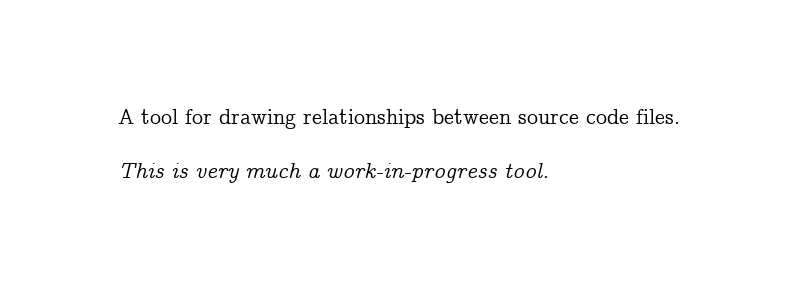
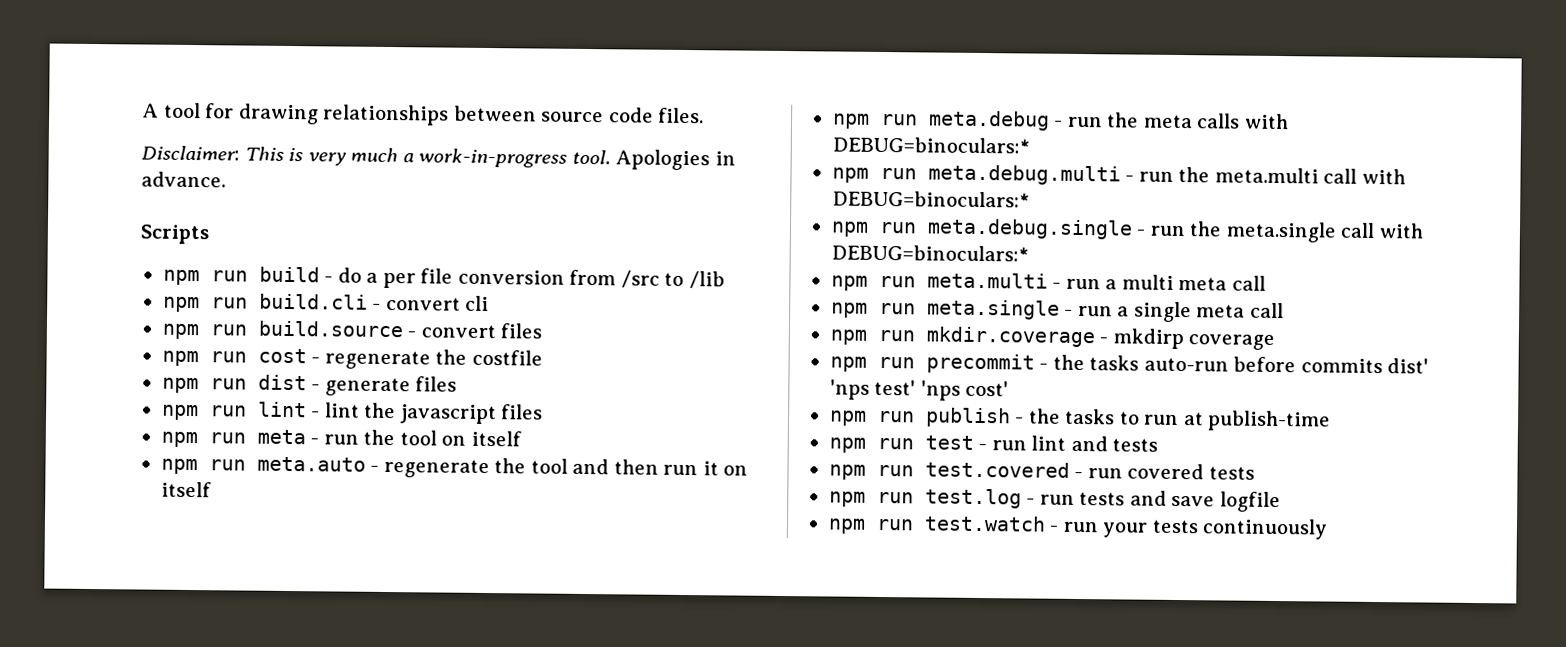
(680, 116) none -> [141,145,240,161] Disclaimer:
(549, 170) none -> [615,149,736,171] [141,171,226,188] [140,224,209,245] [162,266,725,289] [162,293,490,313] [161,320,543,340] [161,348,543,370] [161,374,458,397] [160,401,544,425] [160,429,522,448] [160,456,749,479] [160,481,212,498] [831,110,1289,131] [831,136,1030,154] [831,164,1406,186] [831,190,1030,208] [830,218,1424,243] [830,244,1029,262] [830,272,1266,291] [830,299,1284,323] [829,326,1276,350] [829,353,1430,374] [829,379,1010,401] [828,407,1332,432] [828,435,1159,453] [828,461,1255,480] [828,488,1281,513] [827,515,1329,540] Apologies in advance. // Scripts // npm run build - do a per file conversion from /src to /lib // npm run build.cli - convert cli // npm run build.source - convert files // npm run cost - regenerate the costfile // npm run dist - generate files // npm run lint - lint the javascript files // npm run meta - run the tool on itself // npm run meta.auto - regenerate the tool and then run it on itself // npm run meta.debug - run the meta calls with DEBUG=binoculars:* // npm run meta.debug.multi - run the meta.multi call with DEBUG=binoculars:* // npm run meta.debug.single - run the meta.single call with DEBUG=binoculars:* // npm run meta.multi - run a multi meta call // npm run meta.single - run a single meta call // npm run mkdir.coverage - mkdirp coverage // npm run precommit - the tasks auto-run before commits dist' 'nps test' 'nps cost' // npm run publish - the tasks to run at publish-time // npm run test - run lint and tests // npm run test.covered - run covered tests // npm run test.log - run tests and save logfile // npm run test.watch - run your tests continuously

